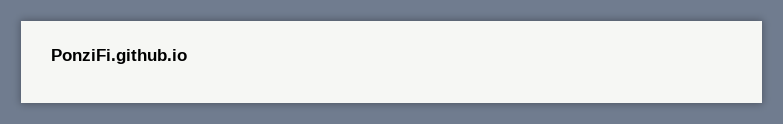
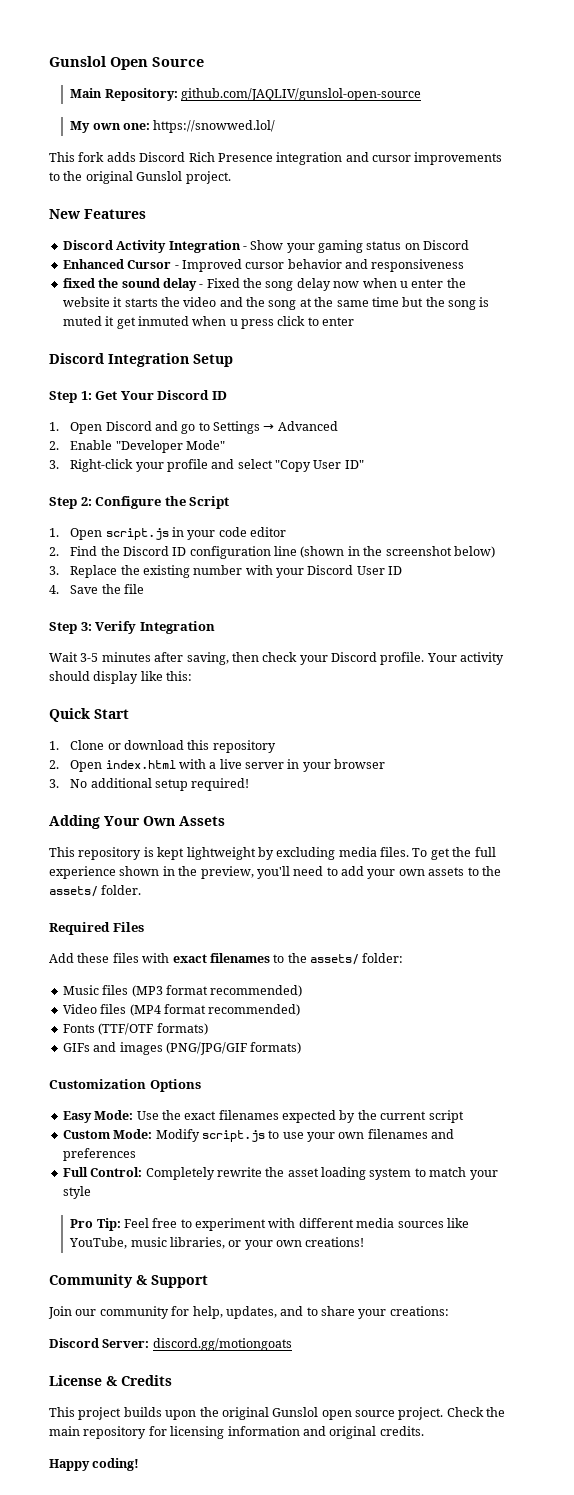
[51,49,187,64] PonziFi.github.io -> [49,56,204,70] [70,88,421,101] [70,120,276,133] [49,152,503,165] [49,171,231,184] [49,209,146,219] [62,240,470,253] [62,259,465,272] [62,278,466,291] [62,297,490,310] [62,316,355,329] [49,353,233,367] [49,390,227,403] [49,421,338,434] [49,440,225,453] [49,459,364,472] [49,496,230,509] [49,527,287,540] [49,546,495,559] [49,565,403,578] [49,584,144,594] [49,621,215,634] [49,652,505,665] [49,671,193,684] [49,708,129,722] [49,740,276,753] [49,759,386,772] [49,778,250,791] [49,815,225,829] [49,847,496,860] [49,866,501,879] [49,885,142,897] [49,922,144,935] [49,953,404,965] [62,985,303,997] [62,1004,301,1016] [62,1023,208,1035] [62,1042,302,1055] [49,1079,201,1092] [62,1110,464,1123] [62,1129,455,1142] [62,1148,136,1161] [62,1167,498,1180] [62,1186,91,1199] [70,1218,469,1231] [69,1237,365,1250] [49,1274,208,1288] [48,1306,449,1319] [49,1338,292,1351] [49,1375,172,1386] [49,1407,506,1420] [49,1426,424,1439] [49,1458,140,1471] Gunslol Open Source // Main Repository: github.com/JAQLIV/gunslol-open-source // My own one: https://snowwed.lol/ // This fork adds Discord Rich Presence integration and cursor improvements to the original Gunslol project. // New Features // Discord Activity Integration - Show your gaming status on Discord // Enhanced Cursor - Improved cursor behavior and responsiveness // fixed the sound delay - Fixed the song delay now when u enter the website it starts the video and the song at the same time but the song is muted it get inmuted when u press click to enter // Discord Integration Setup // Step 1: Get Your Discord ID // 1. Open Discord and go to Settings → Advanced // 2. Enable "Developer Mode" // 3. Right-click your profile and select "Copy User ID" // Step 2: Configure the Script // 1. Open script.js in your code editor // 2. Find the Discord ID configuration line (shown in the screenshot below) // 3. Replace the existing number with your Discord User ID // 4. Save the file // Step 3: Verify Integration // Wait 3-5 minutes after saving, then check your Discord profile. Your activity should display like this: // Quick Start // 1. Clone or download this repository // 2. Open index.html with a live server in your browser // 3. No additional setup required! // Adding Your Own Assets // This repository is kept lightweight by excluding media files. To get the full experience shown in the preview, you'll need to add your own assets to the assets/ folder. // Required Files // Add these files with exact filenames to the assets/ folder: // Music files (MP3 format recommended) // Video files (MP4 format recommended) // Fonts (TTF/OTF formats) // GIFs and images (PNG/JPG/GIF formats) // Customization Options // Easy Mode: Use the exact filenames expected by the current script // Custom Mode: Modify script.js to use your own filenames and preferences // Full Control: Completely rewrite the asset loading system to match your style // Pro Tip: Feel free to experiment with different media sources like YouTube, music libraries, or your own creations! // Community & Support // Join our community for help, updates, and to share your creations: // Discord Server: discord.gg/motiongoats // License & Credits // This project builds upon the original Gunslol open source project. Check the main repository for licensing information and original credits. // Happy coding!

